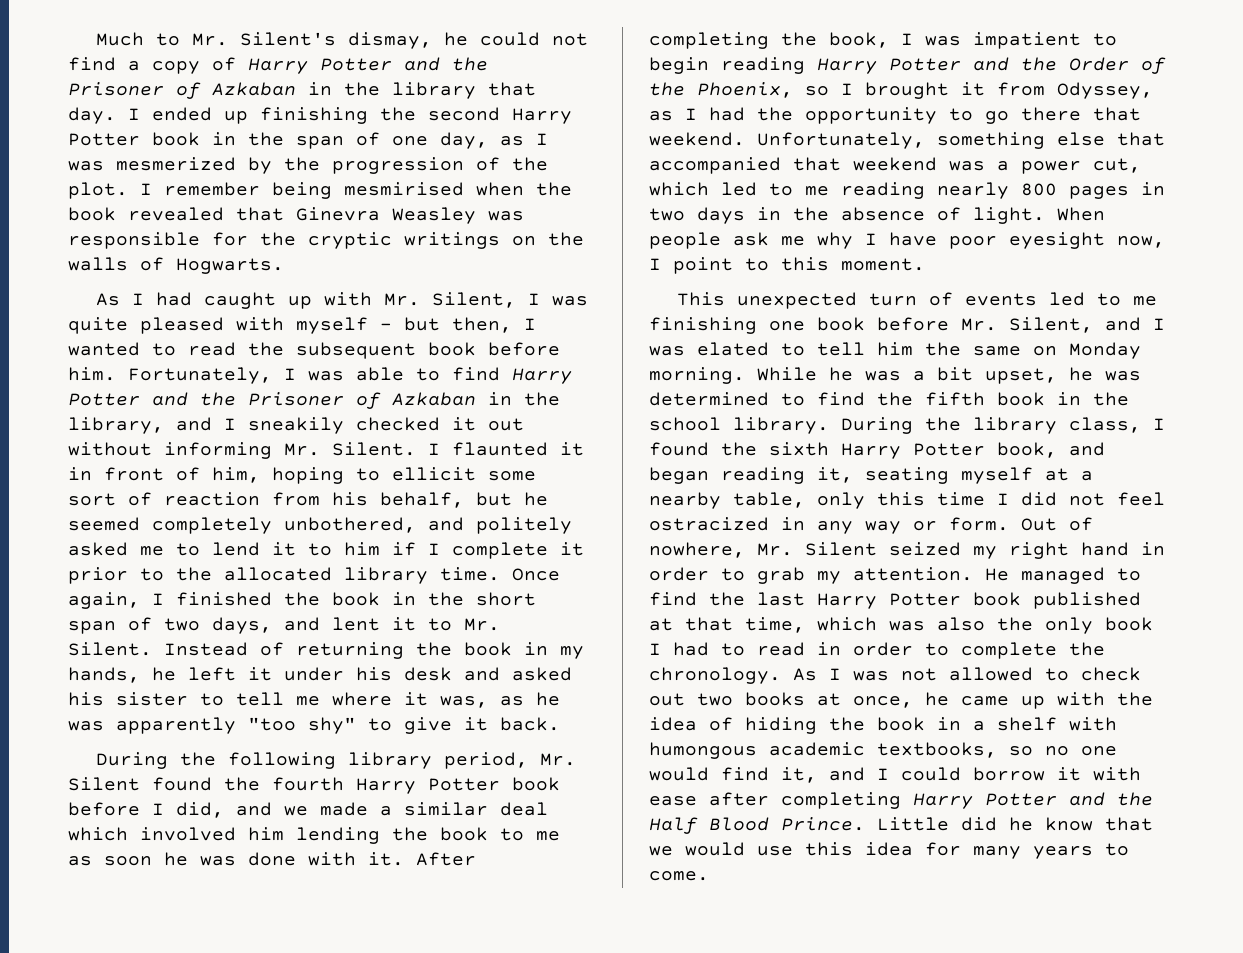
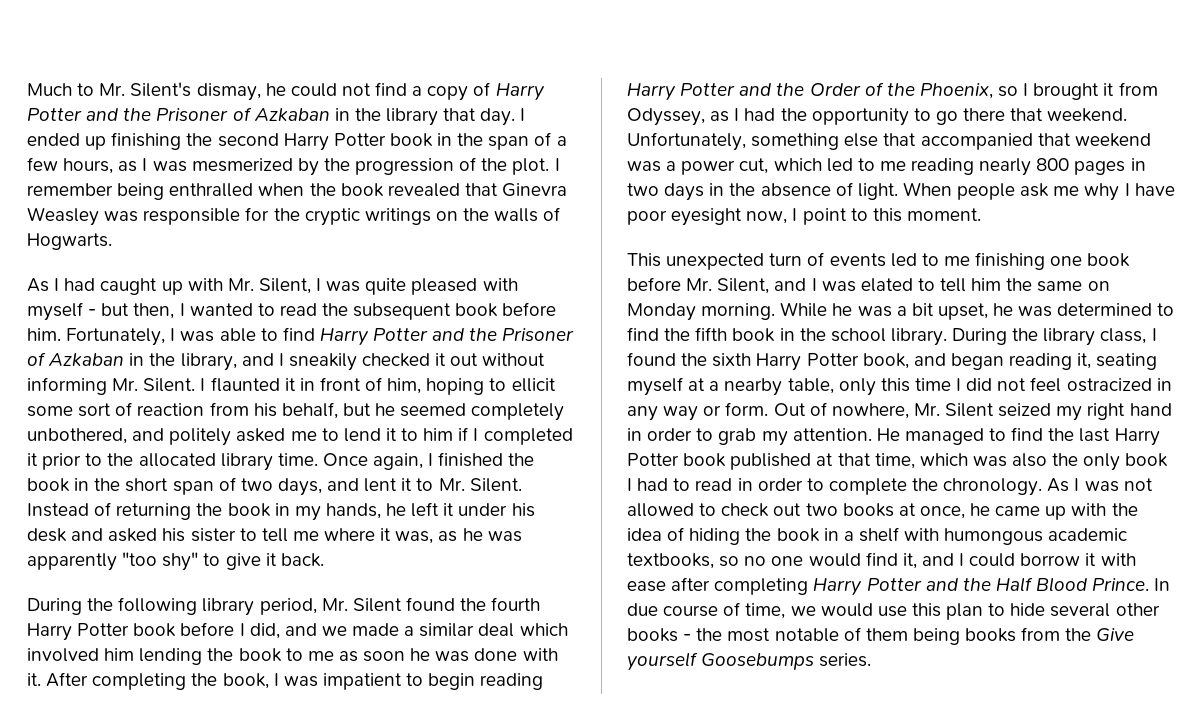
[392,132,488,149] one day, -> [556,136,567,146] [27,157,114,174] a few hours,
[344,182,464,196] mesmirised -> [169,183,254,197] enthralled
[452,542,548,559] complete -> [483,428,573,445] completed
[877,817,1153,831] [649,842,1129,859] [649,871,709,881] Little did he know that we would use this idea for many years to come. -> [1154,578,1171,591] [627,602,1160,620] [627,627,1135,645] [627,652,872,671] In due course of time, we would use this plan to hide several other books - the most notable of them being books from the Give yourself Goosebumps series.

